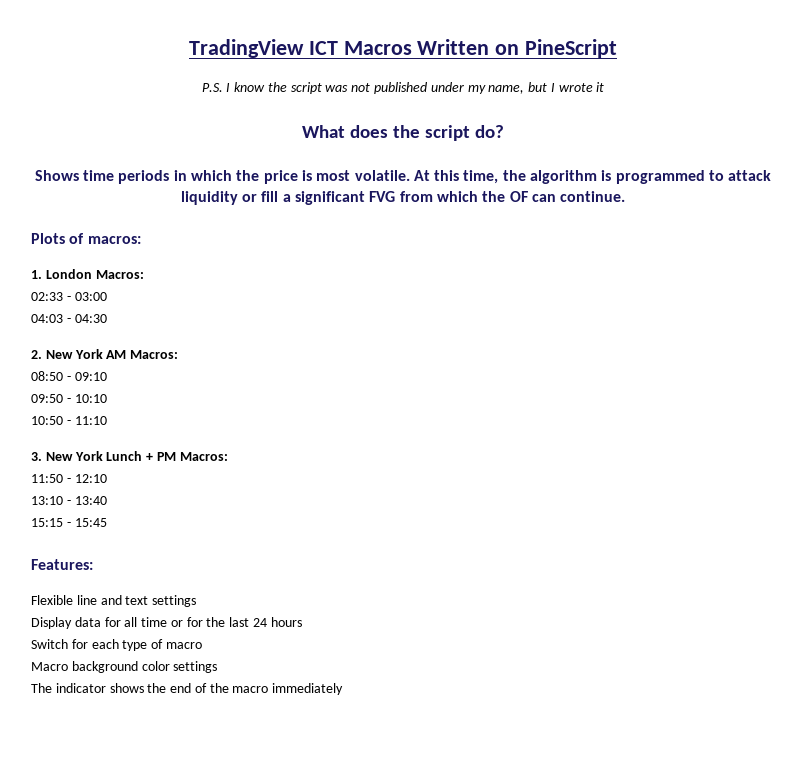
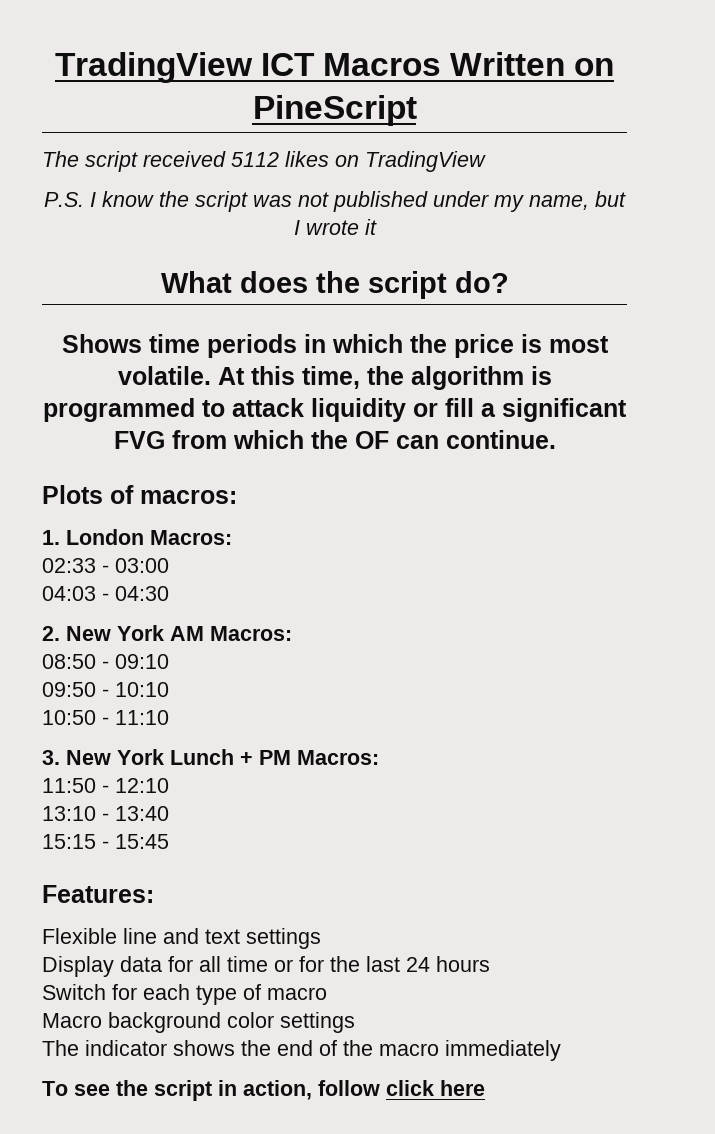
(618, 48) none -> [42,151,486,172] // The script received 5112 likes on TradingView
(344, 689) none -> [42,1080,485,1101] // To see the script in action, follow click here

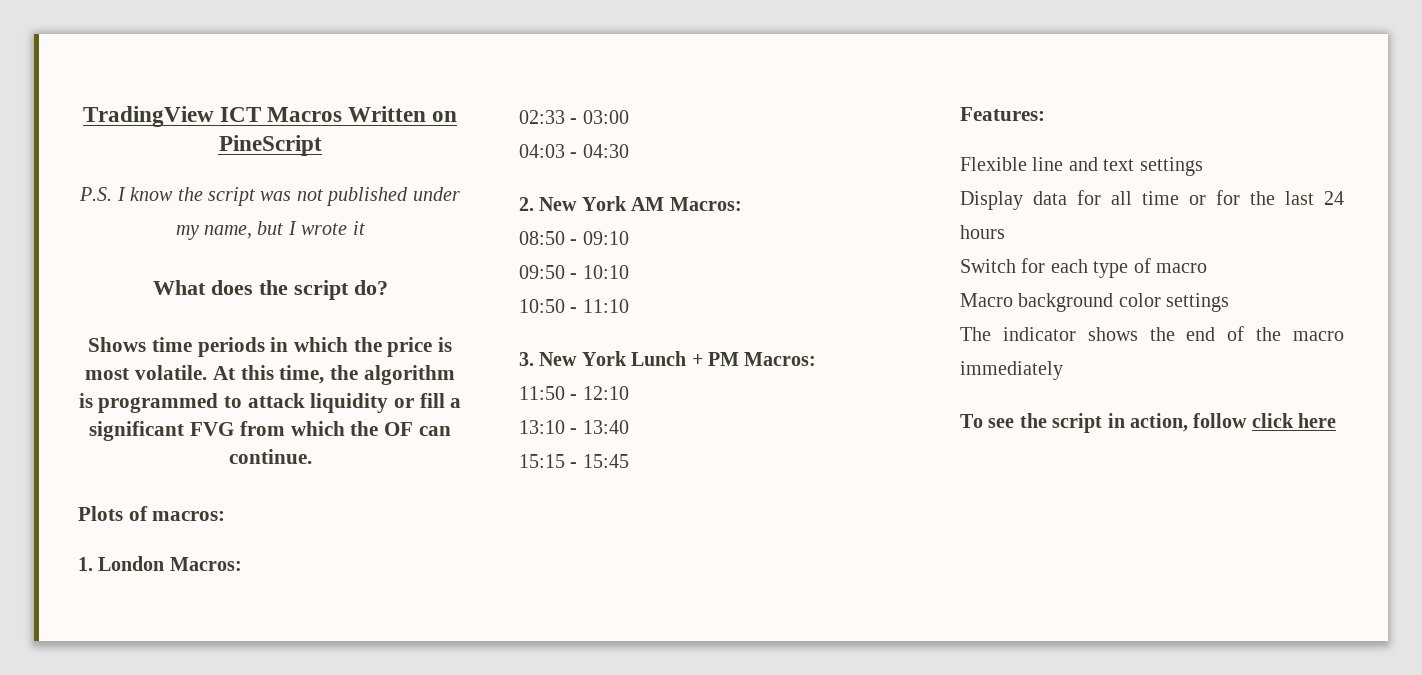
[42,151,486,172] // The script received 5112 likes on TradingView -> (322, 145) none

